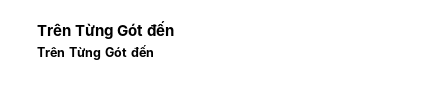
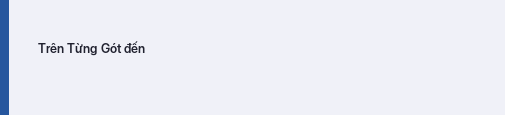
[37,21,175,39] [37,45,154,60] Trên Từng Gót đến // Trên Từng Gót đến -> [38,41,146,56] Trên Từng Gót đến

